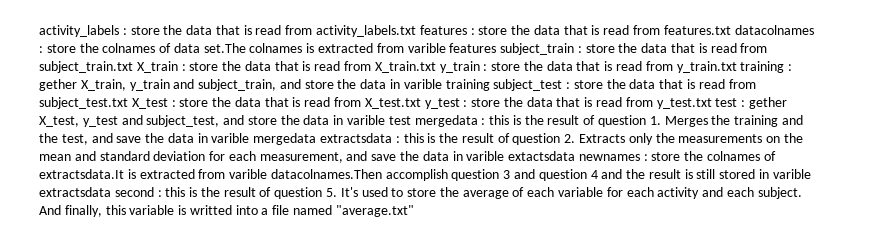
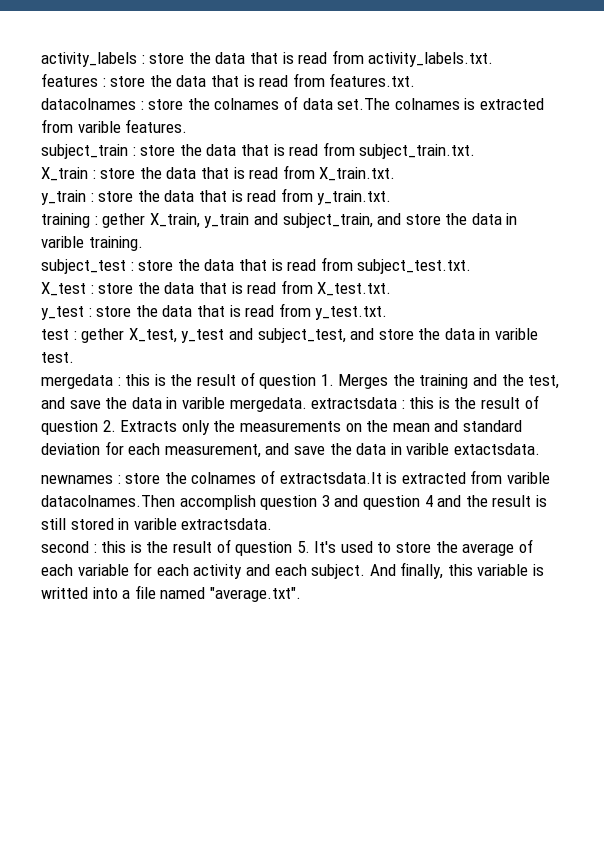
[316,25,417,37] activity_labels.txt -> [368,52,494,67] activity_labels.txt. //
[663,25,731,35] features.txt -> [329,73,416,87] features.txt. //
[449,43,497,53] features -> [125,119,188,133] features. //
[39,61,133,73] subject_train.txt -> [359,144,476,159] subject_train.txt. //
[374,61,436,73] X_train.txt -> [319,167,396,181] X_train.txt. //
[676,61,737,73] y_train.txt -> [317,190,392,205] y_train.txt. //
[445,79,490,91] training -> [88,236,143,251] training. //
[39,97,128,109] subject_test.txt -> [357,259,472,274] subject_test.txt. //
[364,98,421,109] X_test.txt -> [317,282,392,296] X_test.txt. //
[656,98,712,109] y_test.txt -> [315,306,388,320] y_test.txt. //
[388,116,411,125] test -> [41,352,74,363] test. //
[253,133,317,145] mergedata -> [229,397,307,412] mergedata.
[508,151,576,161] extactsdata -> [453,443,540,455] extactsdata. //
[39,187,111,197] extractsdata -> [181,518,273,530] extractsdata. //
[335,205,414,217] "average.txt" -> [209,587,301,602] "average.txt".

